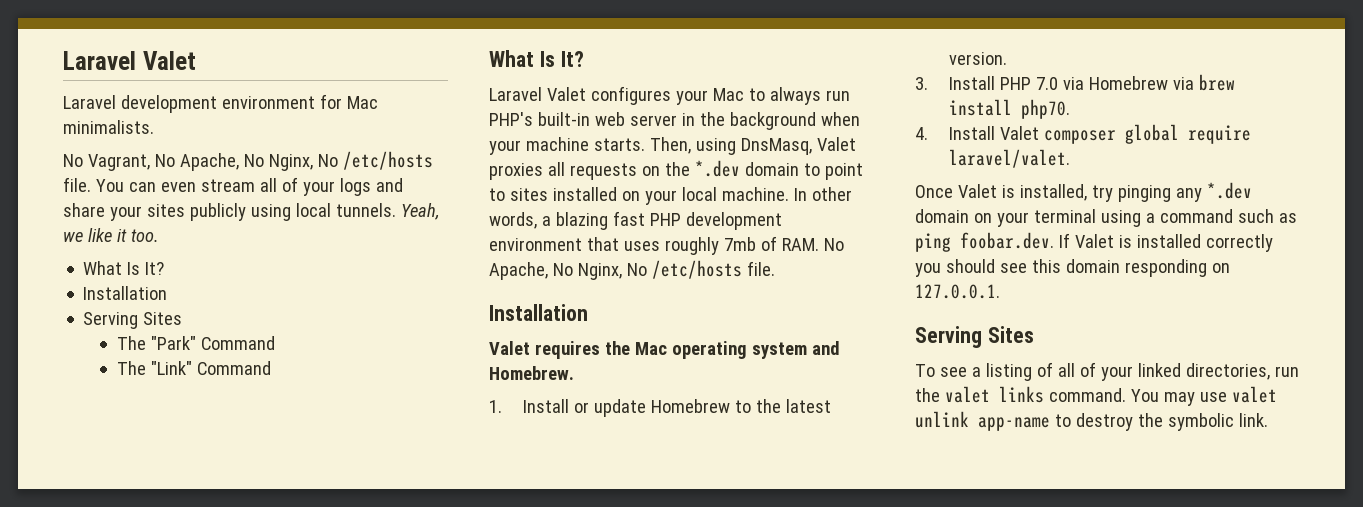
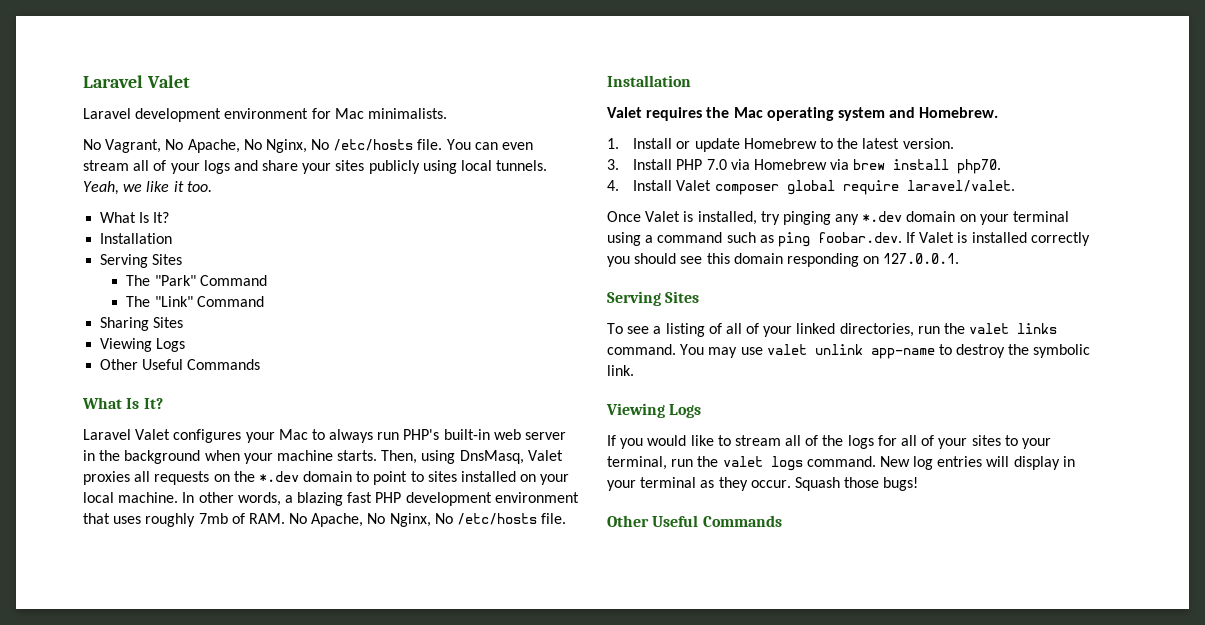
(272, 368) none -> [100,317,184,331] [100,338,186,352] [100,359,261,370] // Sharing Sites // Viewing Logs // Other Useful Commands
(1268, 420) none -> [606,403,702,418] [607,435,1051,449] [607,456,1075,471] [607,477,919,491] [607,515,782,527] // Viewing Logs // If you would like to stream all of the logs for all of your sites to your terminal, run the valet logs command. New log entries will display in your terminal as they occur. Squash those bugs! // Other Useful Commands

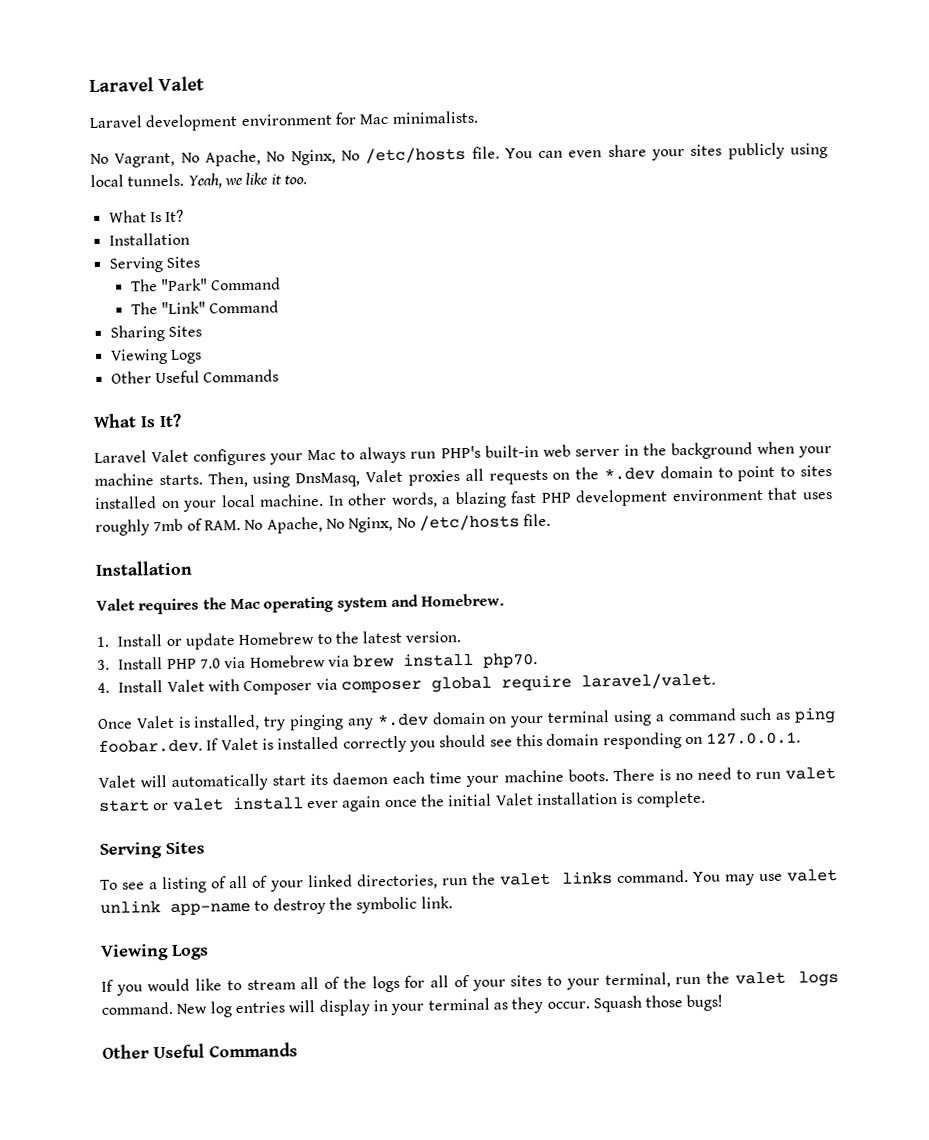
[83,160,258,174] stream all of your logs and -> (603, 154) none
(712, 185) none -> [207,678,338,695] with Composer via
(960, 258) none -> [98,767,836,791] [99,790,706,812] // Valet will automatically start its daemon each time your machine boots. There is no need to run valet start or valet install ever again once the initial Valet installation is complete.

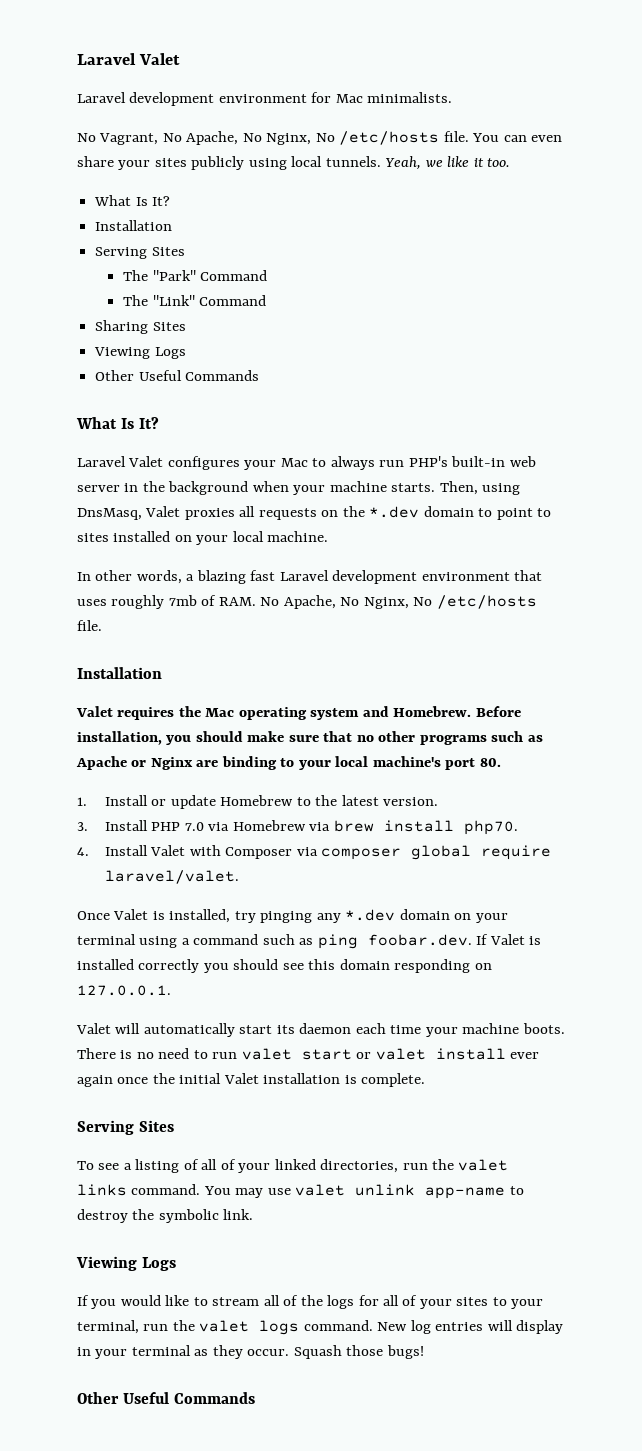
(325, 500) none -> (329, 536) //
[540,492,572,503] PHP -> [279,570,329,581] Laravel
(506, 600) none -> [475,706,521,717] [77,731,543,745] [76,756,501,770] Before installation, you should make sure that no other programs such as Apache or Nginx are binding to your local machine's port 80.

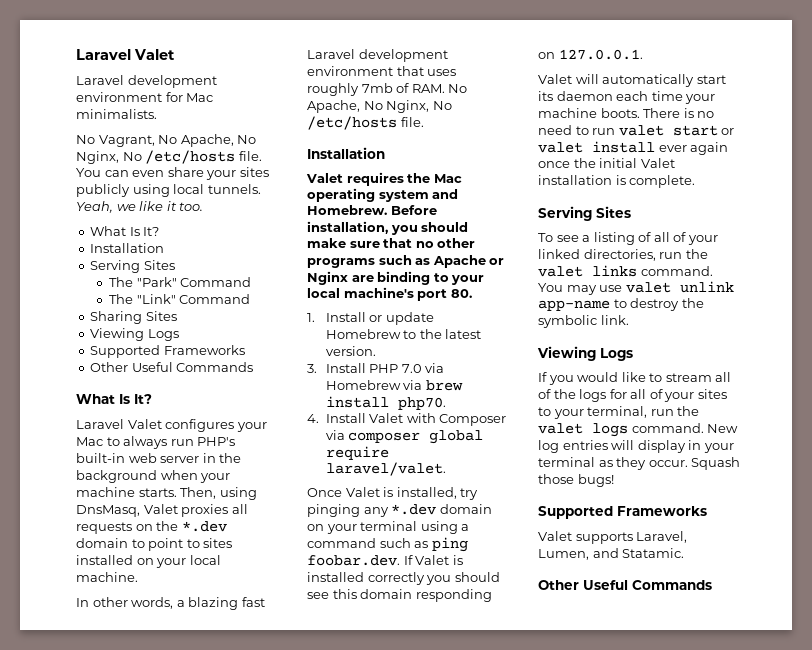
(186, 353) none -> [90,345,245,358] // Supported Frameworks
(424, 1352) none -> [538,506,707,519] [538,531,688,544] [538,548,685,560] // Supported Frameworks // Valet supports Laravel, Lumen, and Statamic.

